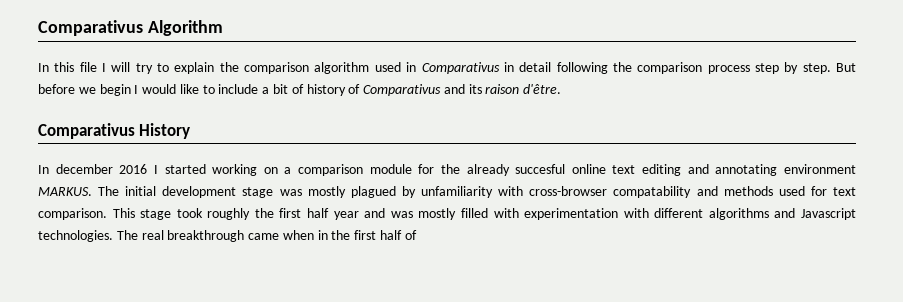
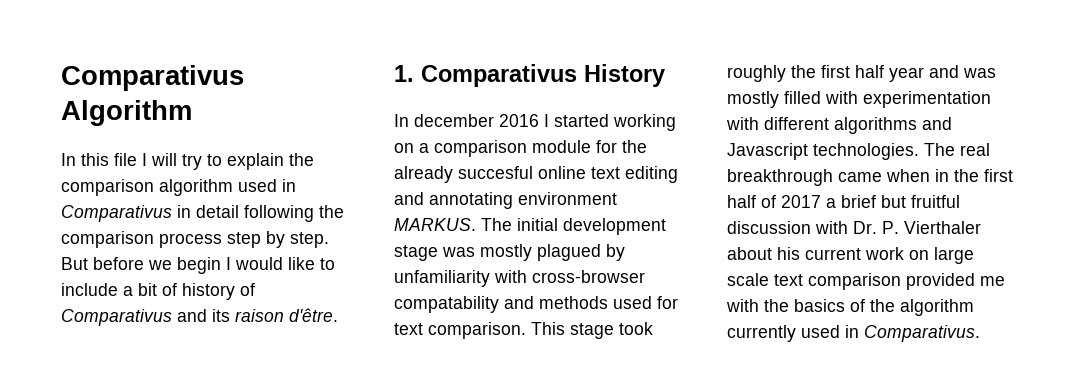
(562, 89) none -> [394,65,414,82] 1.
(417, 235) none -> [781,195,960,208] [727,221,981,234] [727,247,974,264] [727,273,1005,290] [726,299,974,316] [727,325,980,342] 2017 a brief but fruitful discussion with Dr. P. Vierthaler about his current work on large scale text comparison provided me with the basics of the algorithm currently used in Comparativus.

